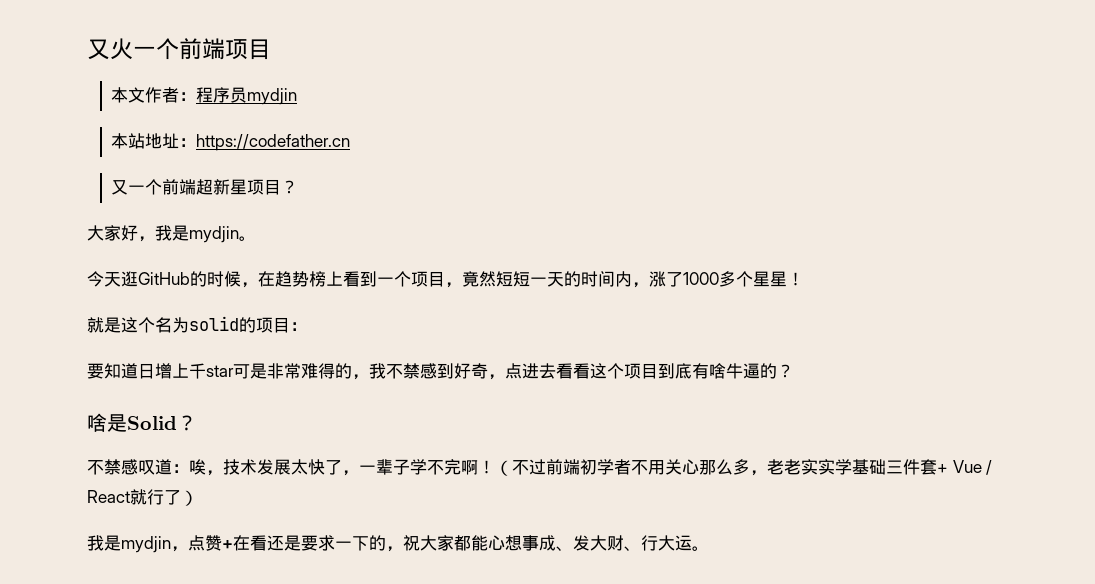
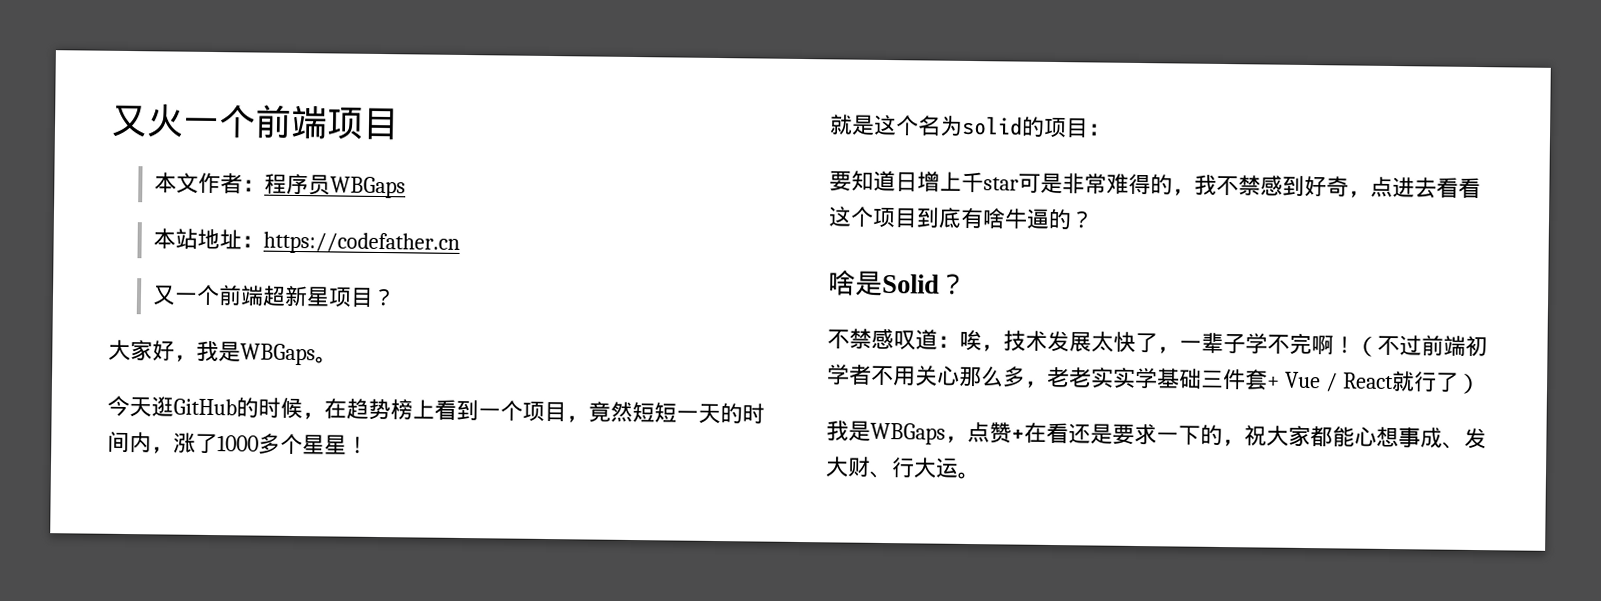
[247,88,298,105] mydjin -> [329,176,406,199] WBGaps
[189,226,239,243] mydjin -> [240,343,316,366] WBGaps
[121,536,171,553] mydjin -> [870,422,946,445] WBGaps

